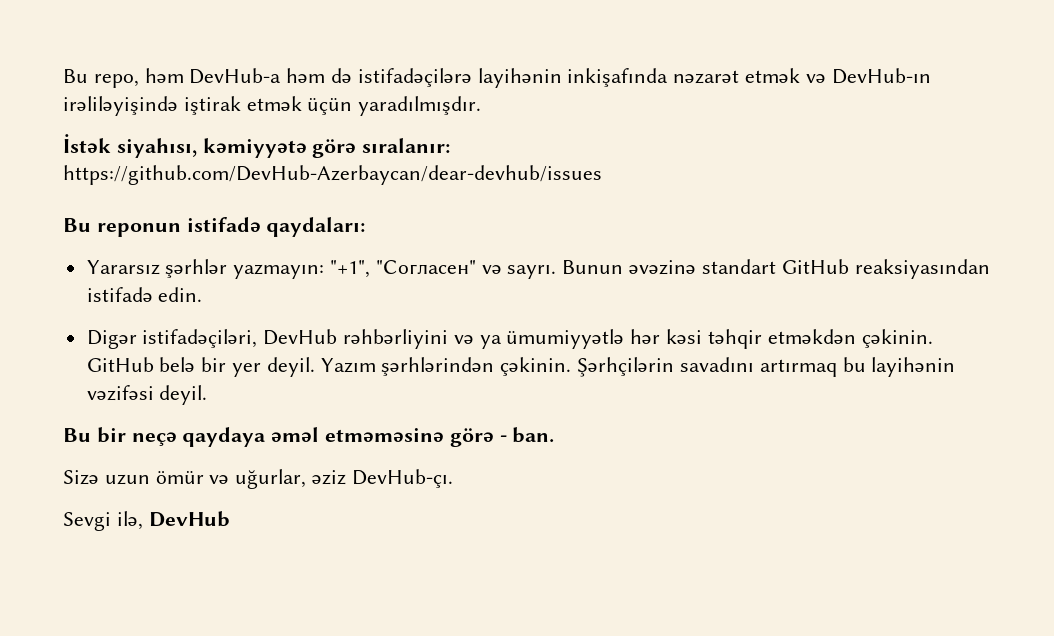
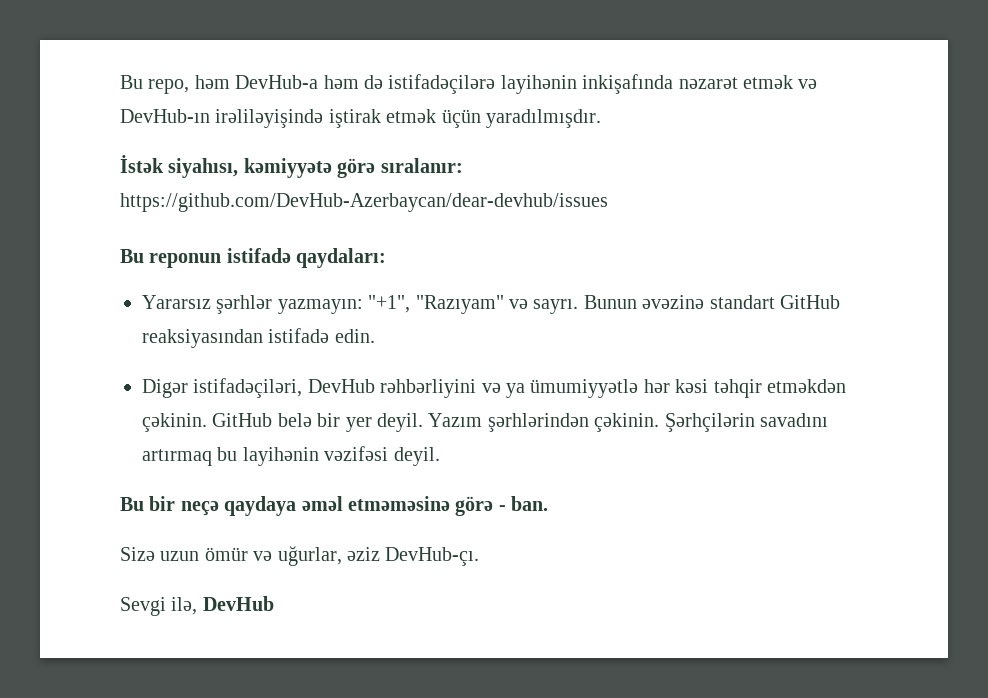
[375,260,476,274] "Согласен" -> [415,295,504,314] "Razıyam"

